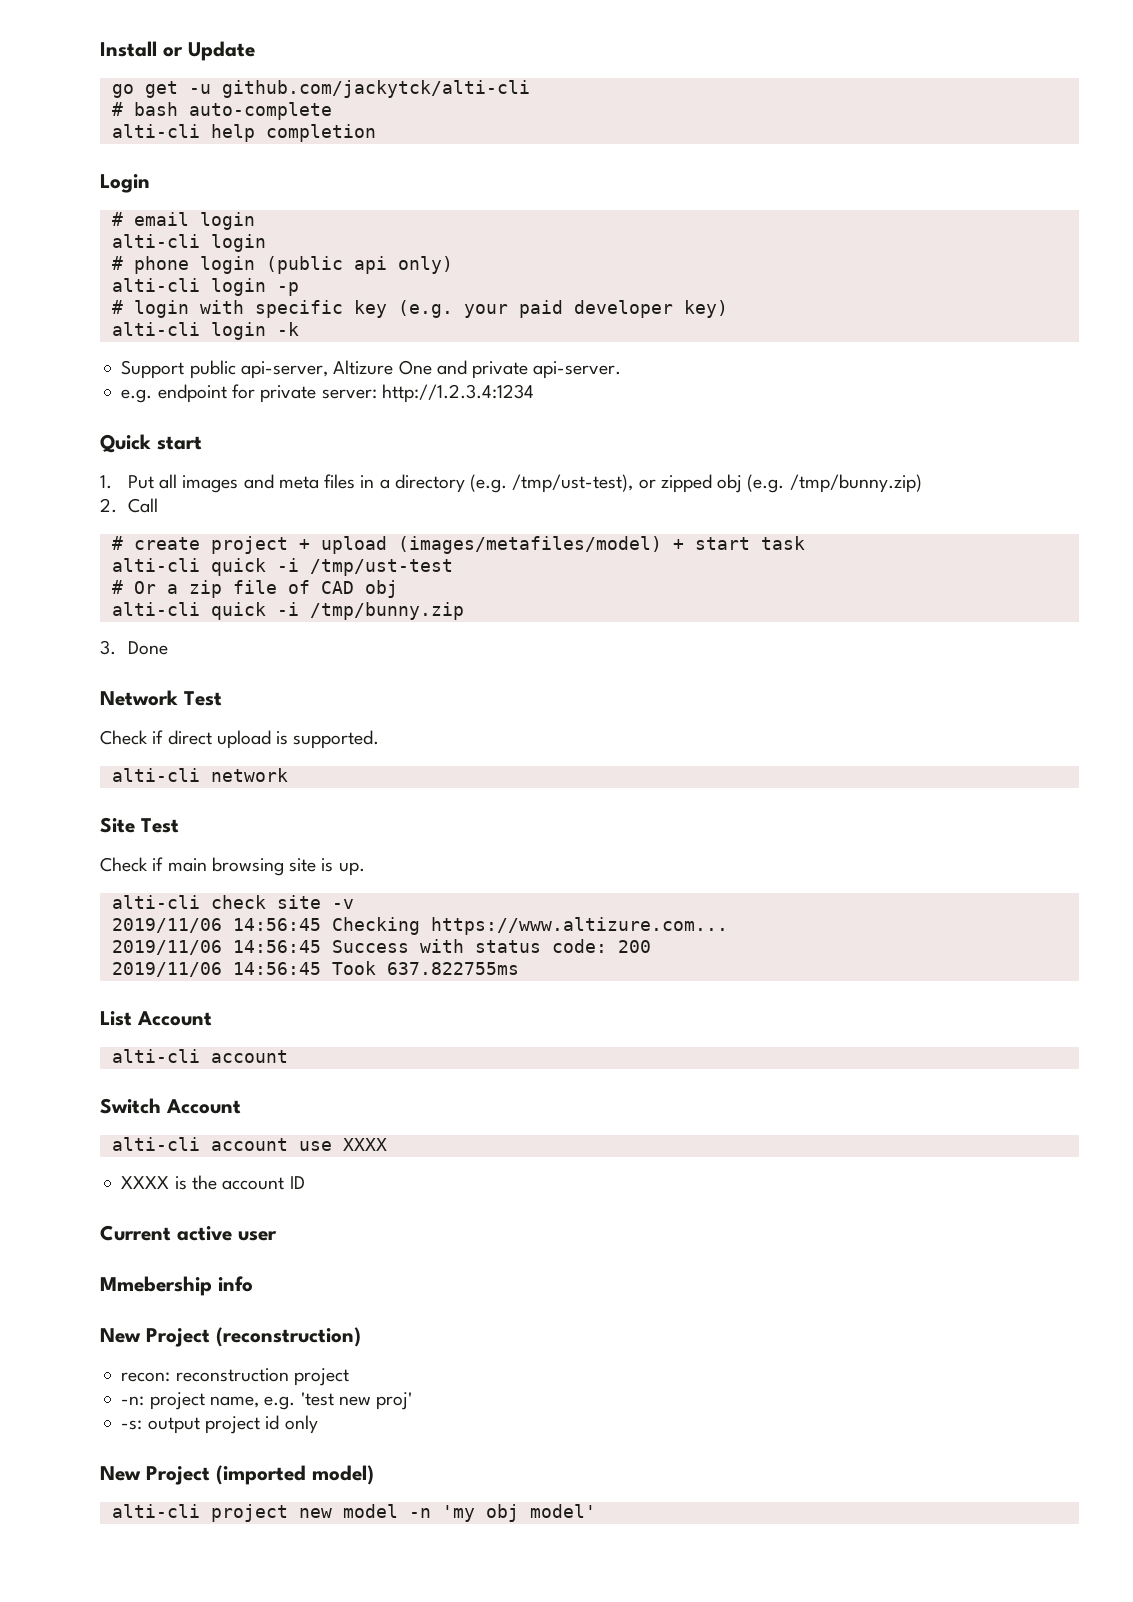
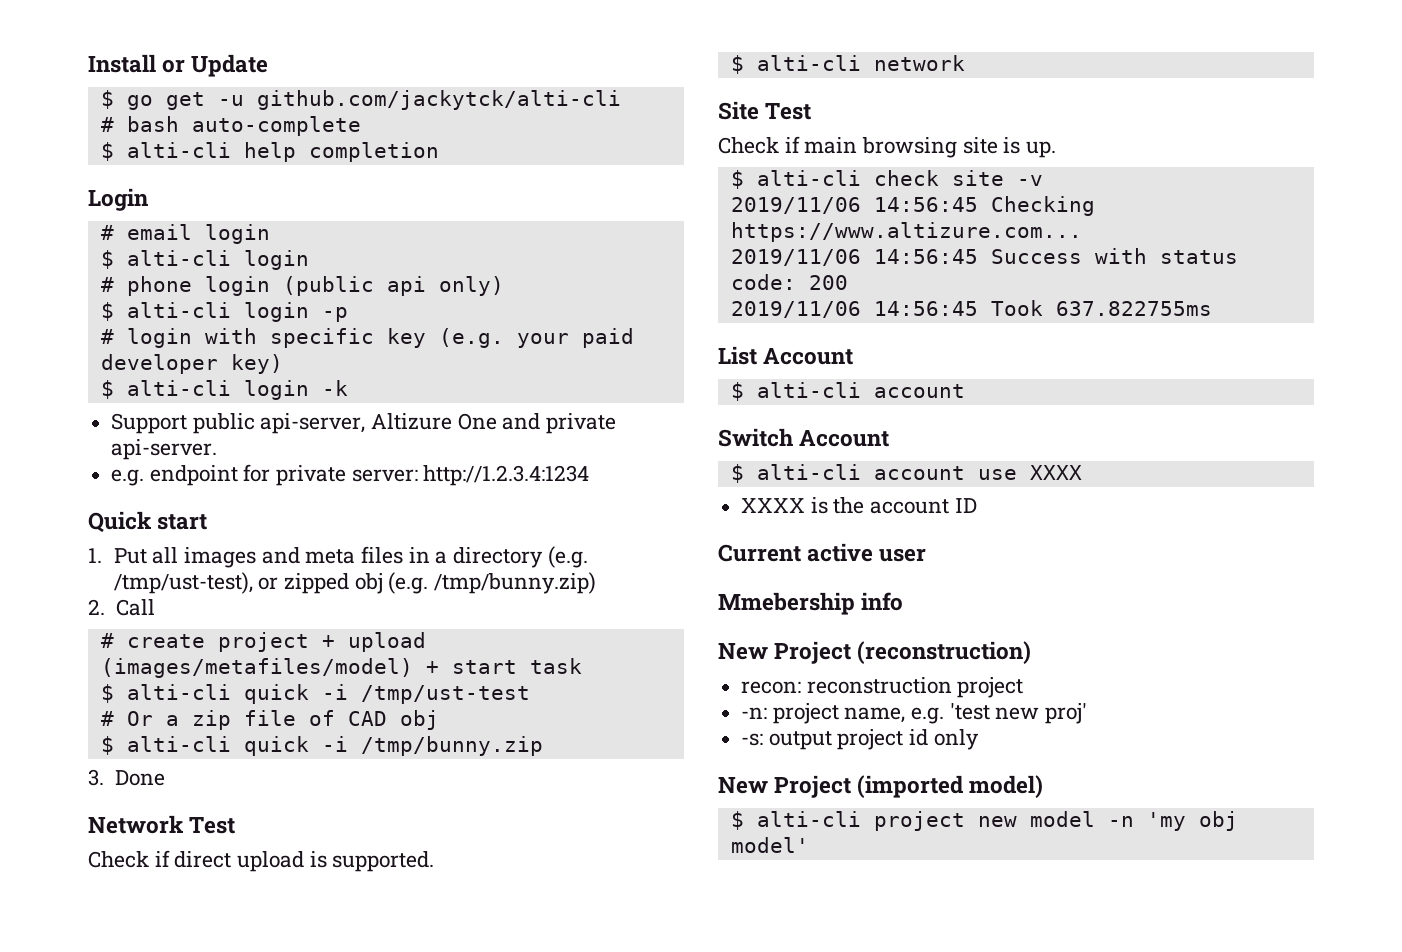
(255, 51) none -> [100,90,114,109] $
(332, 111) none -> [100,142,114,161] $
(255, 221) none -> [100,250,114,269] $
(453, 265) none -> [100,302,114,321] $
(728, 309) none -> [100,380,114,399] $
(805, 543) none -> [100,684,114,703] $
(398, 589) none -> [100,736,114,755] $
(380, 739) none -> [730,55,744,74] $
(365, 869) none -> [730,170,744,189] $
(212, 1018) none -> [730,382,744,401] $
(241, 1106) none -> [730,464,744,483] $
(374, 1475) none -> [730,811,744,830] $

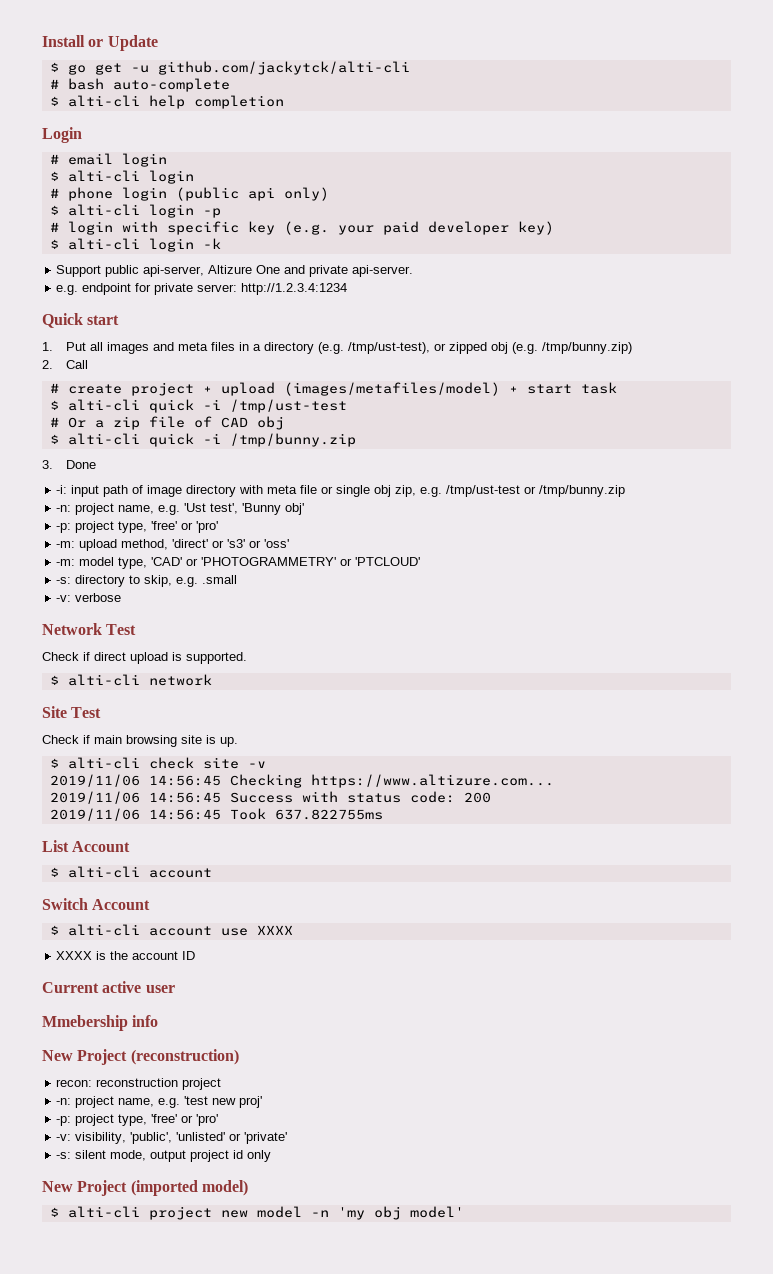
(165, 778) none -> [56,485,626,497] [56,503,305,515] [56,521,219,533] [56,539,290,551] [56,557,421,569] [56,575,238,587] [56,593,122,602] // -i: input path of image directory with meta file or single obj zip, e.g. /tmp/ust-test or /tmp/bunny.zip // -n: project name, e.g. 'Ust test', 'Bunny obj' // -p: project type, 'free' or 'pro' // -m: upload method, 'direct' or 's3' or 'oss' // -m: model type, 'CAD' or 'PHOTOGRAMMETRY' or 'PTCLOUD' // -s: directory to skip, e.g. .small // -v: verbose
[741,733,764,746] // -s: -> [56,1114,219,1126] [56,1132,288,1144] [56,1150,147,1161] // -p: project type, 'free' or 'pro' // -v: visibility, 'public', 'unlisted' or 'private' // -s: silent mode,

